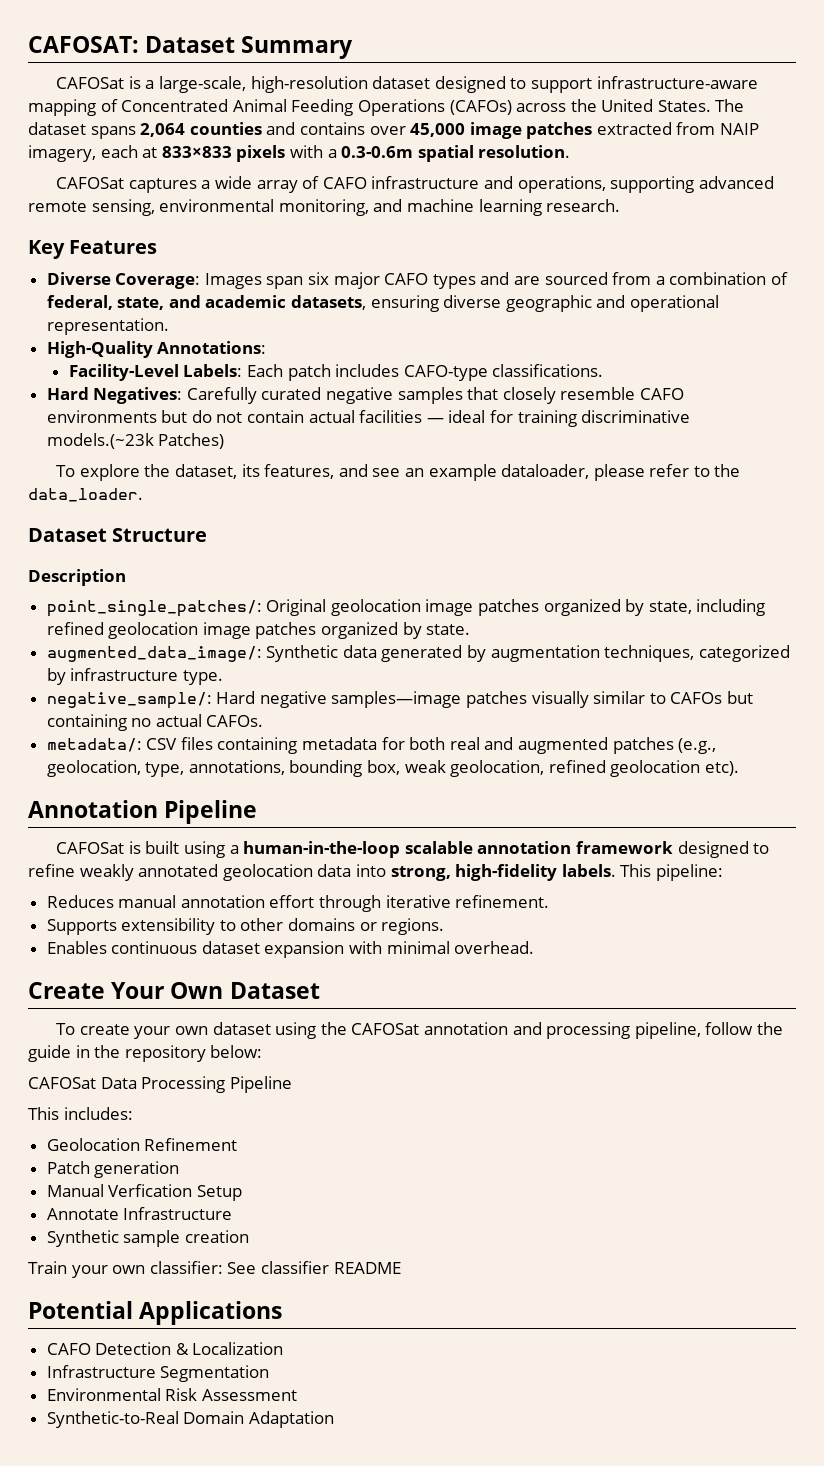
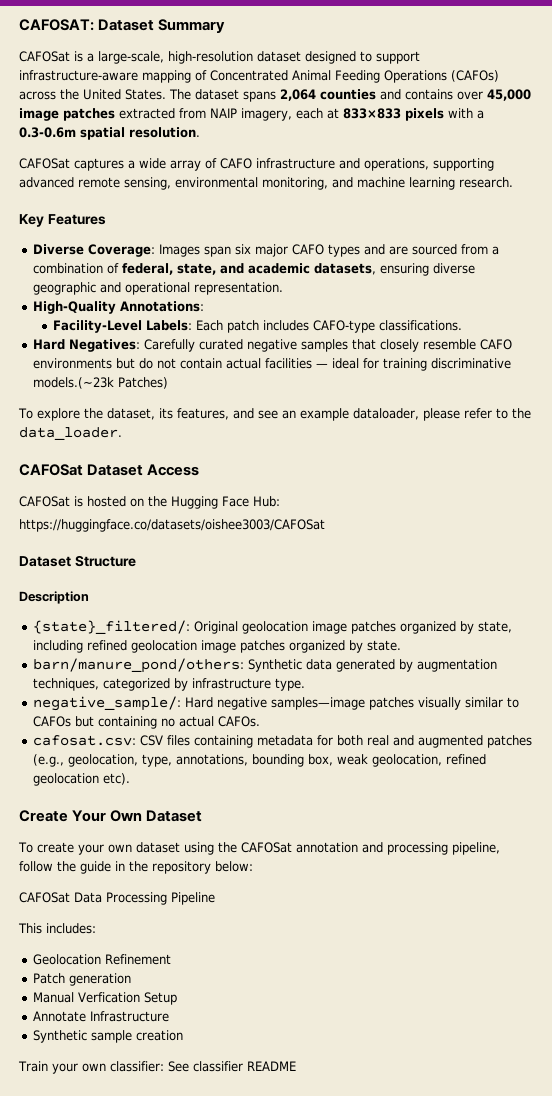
(143, 495) none -> [19,464,200,476] [19,496,280,509] [19,519,325,532] // CAFOSat Dataset Access // CAFOSat is hosted on the Hugging Face Hub: // https://huggingface.co/datasets/oishee3003/CAFOSat
[46,600,262,617] point_single_patches/: -> [32,620,190,634] {state}_filtered/:
[46,646,262,662] augmented_data_image/: -> [32,658,244,673] barn/manure_pond/others:
[46,738,142,752] metadata/: -> [32,735,136,746] cafosat.csv:
[28,800,258,824] [56,841,770,858] [28,864,723,881] [46,895,550,912] [46,918,445,935] [46,941,535,958] // Annotation Pipeline // CAFOSat is built using a human-in-the-loop scalable annotation framework designed to refine weakly annotated geolocation data into strong, high-fidelity labels. This pipeline: // Reduces manual annotation effort through iterative refinement. // Supports extensibility to other domains or regions. // Enables continuous dataset expansion with minimal overhead. -> (130, 779) none
[28,1301,283,1325] [46,1342,284,1355] [46,1365,270,1382] [46,1388,297,1401] [46,1411,334,1428] // Potential Applications // CAFO Detection & Localization // Infrastructure Segmentation // Environmental Risk Assessment // Synthetic-to-Real Domain Adaptation -> (296, 1066) none

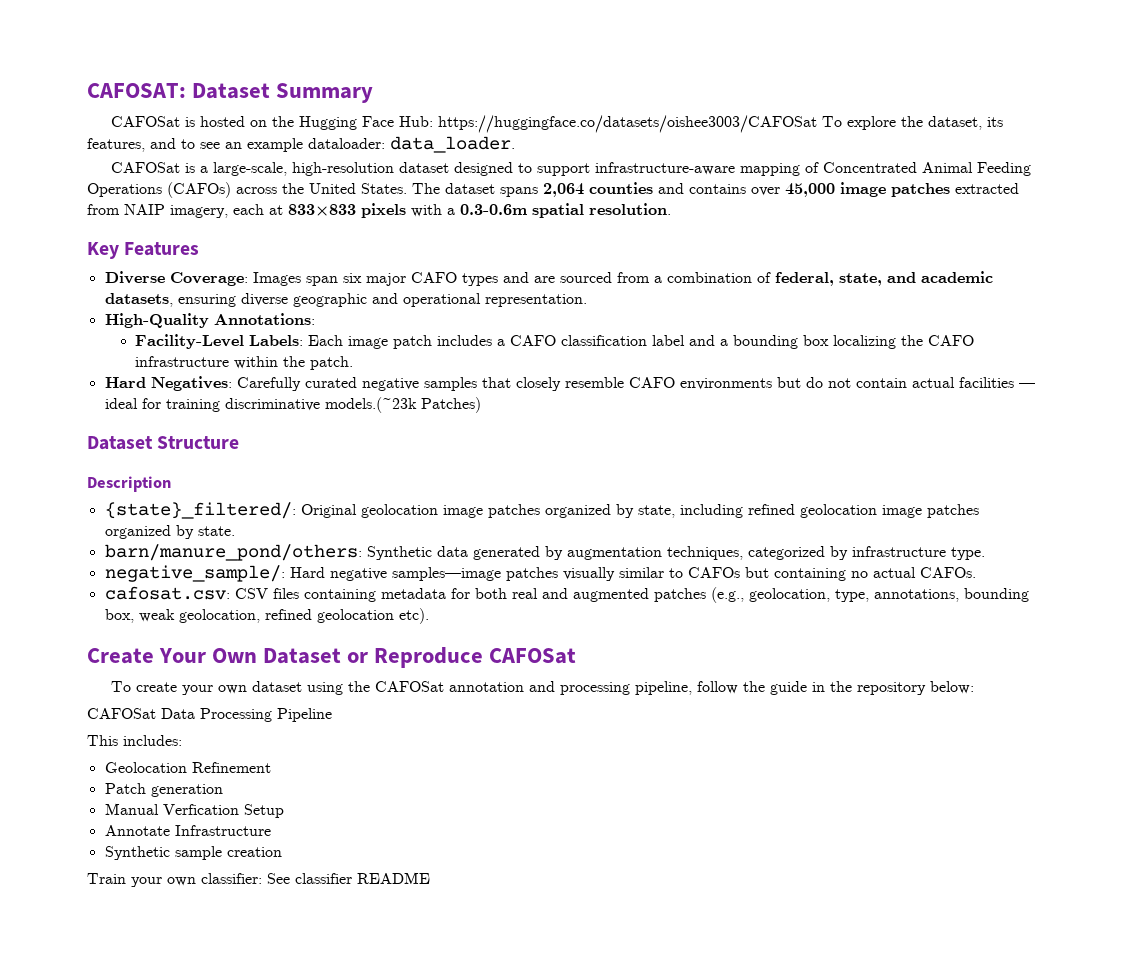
(226, 26) none -> [110,115,1003,133] [87,136,515,153] // CAFOSat is hosted on the Hugging Face Hub: https://huggingface.co/datasets/oishee3003/CAFOSat To explore the dataset, its features, and to see an example dataloader: data_loader.
[19,158,494,171] [19,177,513,190] // CAFOSat captures a wide array of CAFO infrastructure and operations, supporting advanced remote sensing, environmental monitoring, and machine learning research. -> (671, 209) none
(223, 325) none -> [347,336,388,349] image
[312,320,462,333] CAFO-type classifications. -> [496,335,974,349] [134,356,353,370] a CAFO classification label and a bounding box localizing the CAFO infrastructure within the patch.
[18,408,531,421] [19,427,122,440] [19,464,200,476] [19,496,280,509] [19,519,325,532] // To explore the dataset, its features, and see an example dataloader, please refer to the data_loader. // CAFOSat Dataset Access // CAFOSat is hosted on the Hugging Face Hub: // https://huggingface.co/datasets/oishee3003/CAFOSat -> (481, 405) none
(203, 816) none -> [347,647,577,668] or Reproduce CAFOSat

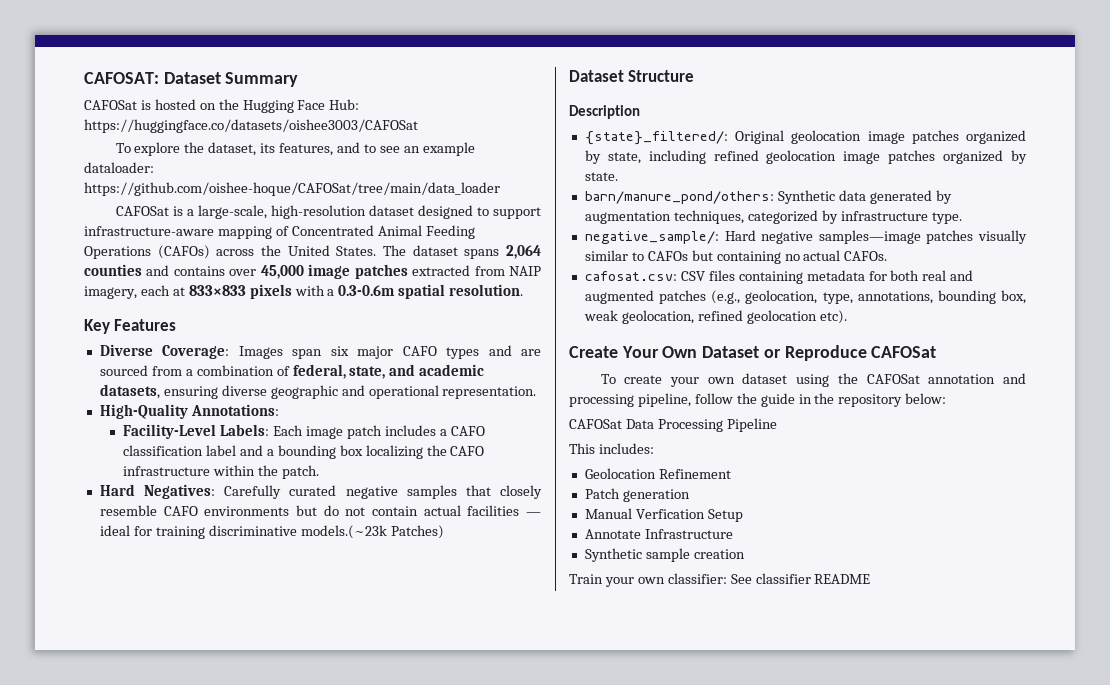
(817, 124) none -> (418, 126) //
[390,136,515,153] data_loader. -> [84,182,500,196] https://github.com/oishee-hoque/CAFOSat/tree/main/data_loader

